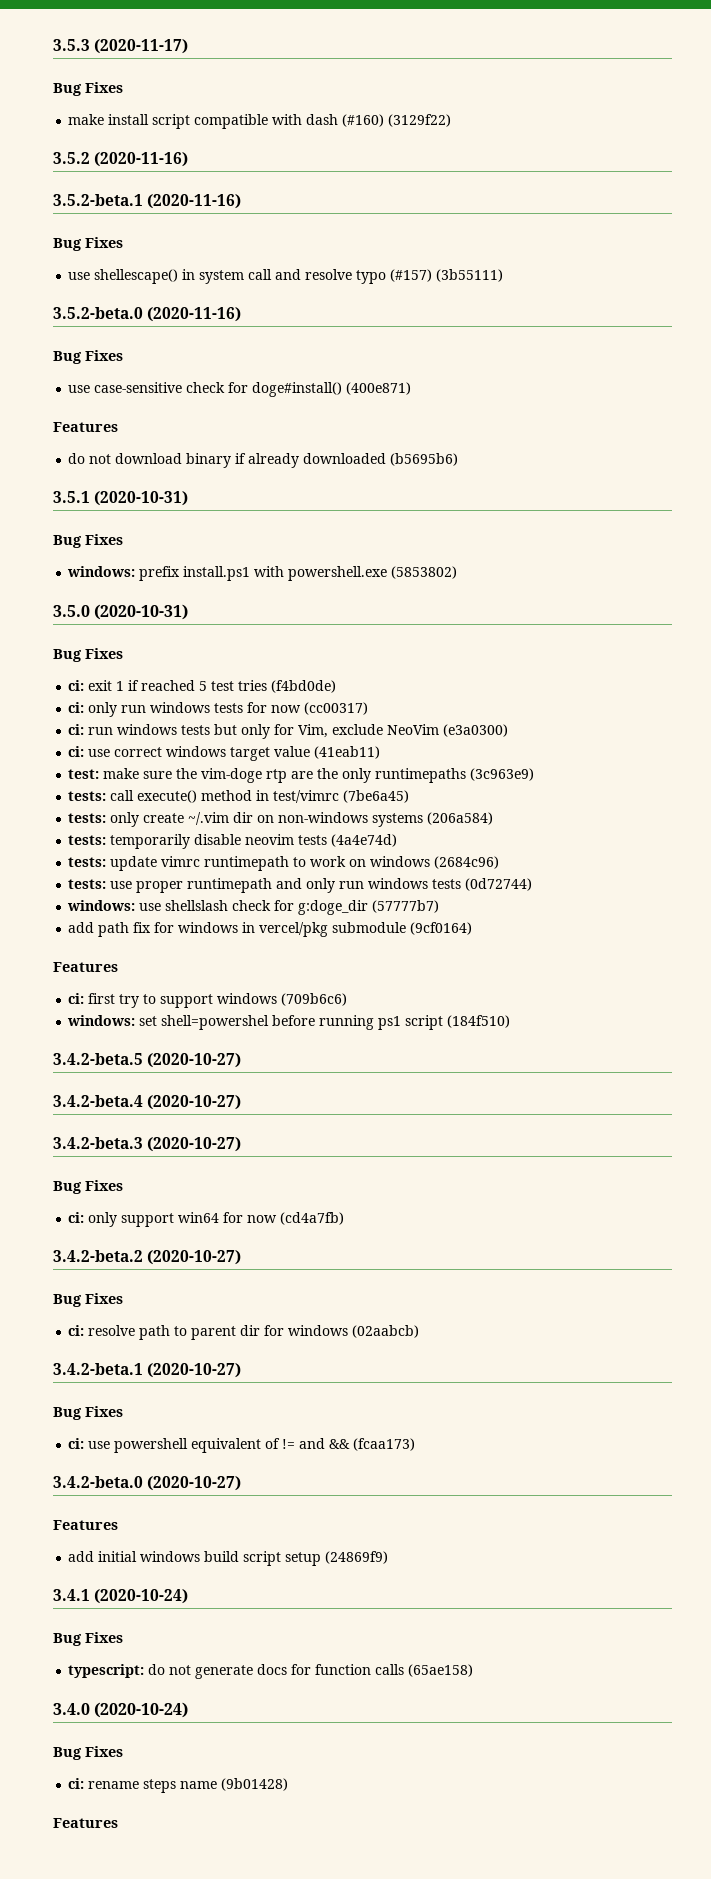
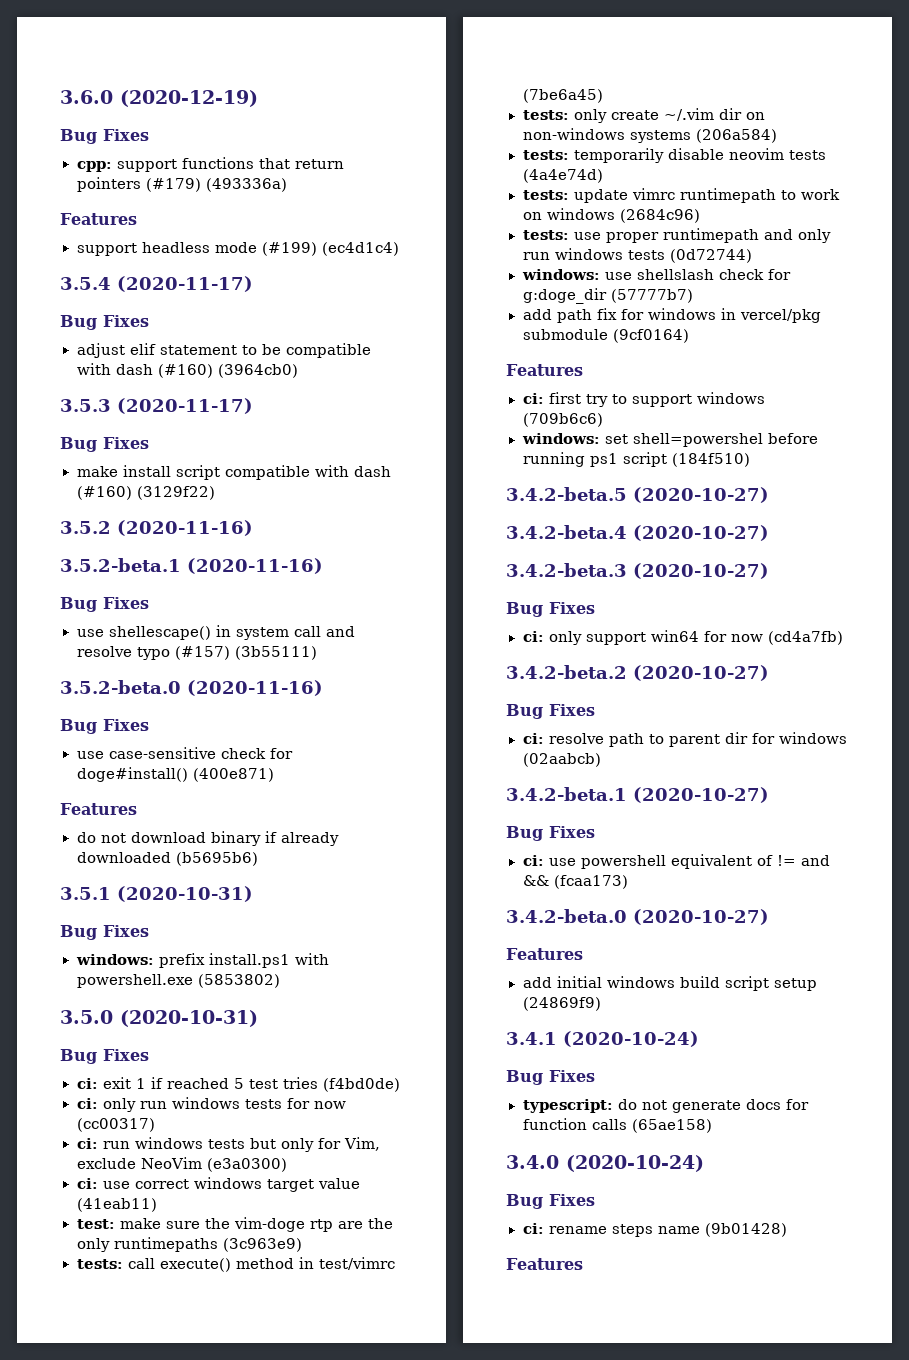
(53, 45) none -> [60,90,258,107] [60,129,149,144] [76,157,344,172] [76,177,287,192] [60,213,137,225] [76,242,399,256] [60,276,253,292] [60,315,149,330] [76,343,371,358] [76,363,298,378] 3.6.0 (2020-12-19) // Bug Fixes // cpp: support functions that return pointers (#179) (493336a) // Features // support headless mode (#199) (ec4d1c4) // 3.5.4 (2020-11-17) // Bug Fixes // adjust elif statement to be compatible with dash (#160) (3964cb0) //

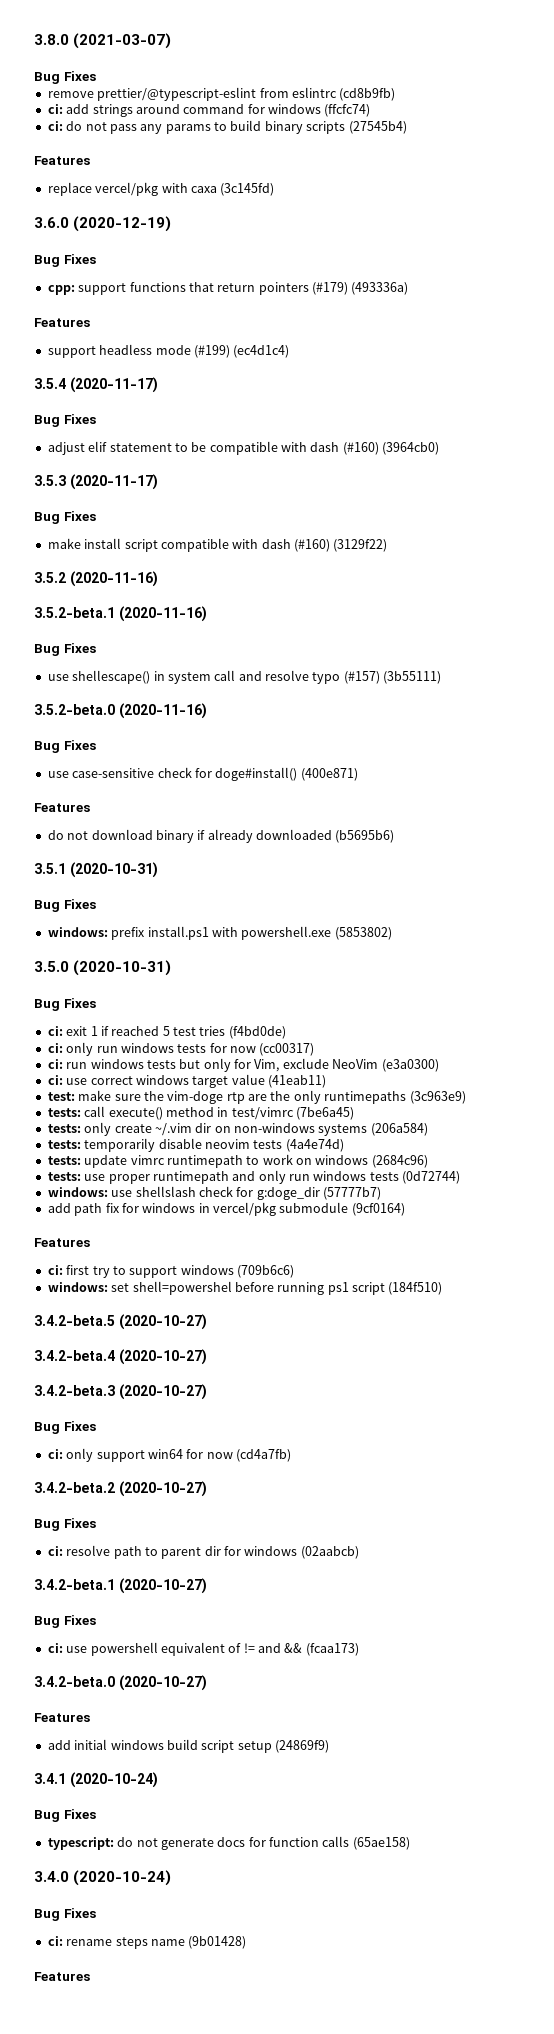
(60, 97) none -> [34,33,172,49] [34,71,96,84] [47,87,396,101] [47,104,371,117] [47,120,407,134] [34,156,90,165] [47,182,275,196] 3.8.0 (2021-03-07) // Bug Fixes // remove prettier/@typescript-eslint from eslintrc (cd8b9fb) // ci: add strings around command for windows (ffcfc74) // ci: do not pass any params to build binary scripts (27545b4) // Features // replace vercel/pkg with caxa (3c145fd) //

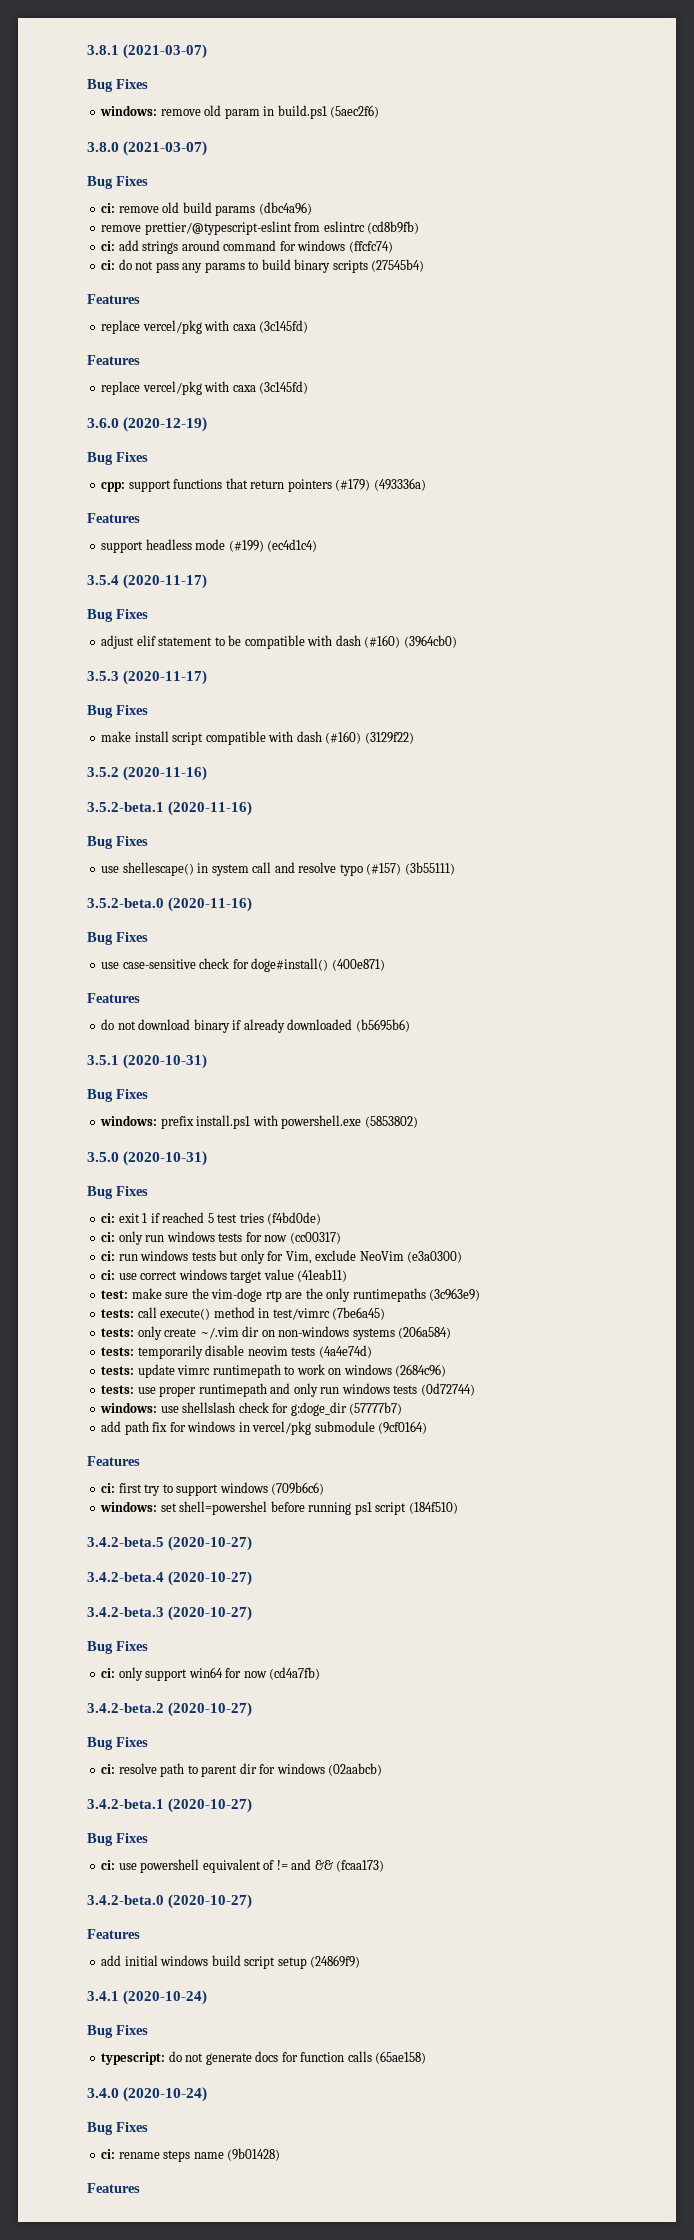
[34,33,172,49] [34,71,96,84] 3.8.0 (2021-03-07) // Bug Fixes -> [87,44,208,59] [87,79,148,92] [100,105,380,119] [87,141,208,156] [87,176,148,189] [101,202,312,216] 3.8.1 (2021-03-07) // Bug Fixes // windows: remove old param in build.ps1 (5aec2f6) // 3.8.0 (2021-03-07) // Bug Fixes // ci: remove old build params (dbc4a96)
(275, 189) none -> [87,355,140,365] [101,381,309,395] // Features // replace vercel/pkg with caxa (3c145fd)

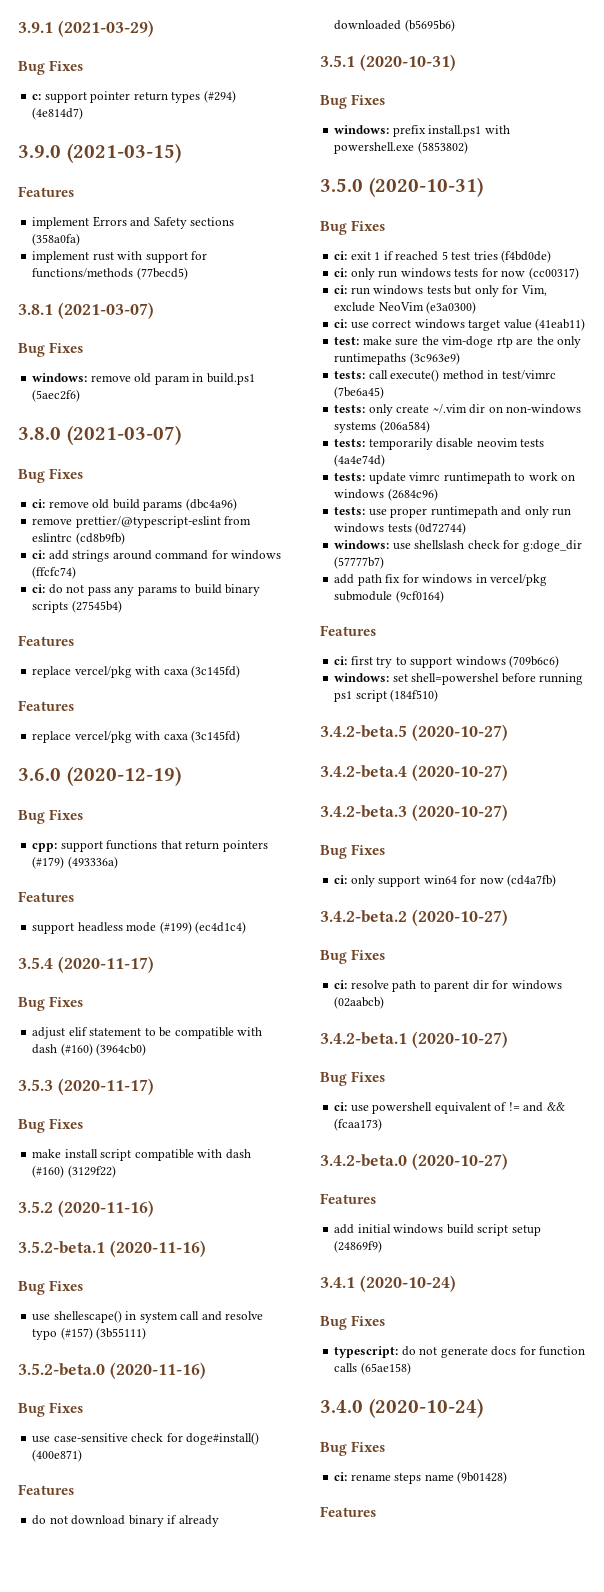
(87, 50) none -> [18,20,154,37] [18,60,84,75] [32,90,236,103] [32,107,84,120] [18,143,181,163] [18,186,74,197] [32,216,235,229] [32,233,81,246] [32,251,208,263] [32,267,188,280] 3.9.1 (2021-03-29) // Bug Fixes // c: support pointer return types (#294) (4e814d7) // 3.9.0 (2021-03-15) // Features // implement Errors and Safety sections (358a0fa) // implement rust with support for functions/methods (77becd5) //

